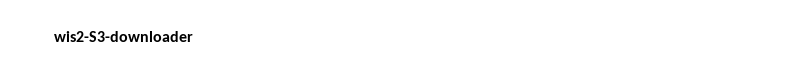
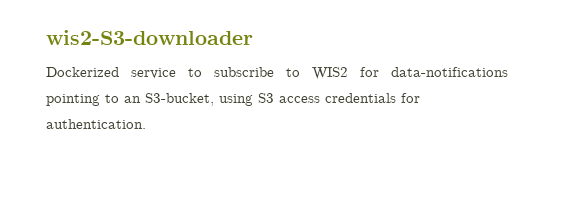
(193, 36) none -> [46,67,508,80] [46,93,420,106] [46,119,146,129] // Dockerized service to subscribe to WIS2 for data-notifications pointing to an S3-bucket, using S3 access credentials for authentication.

